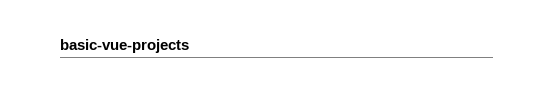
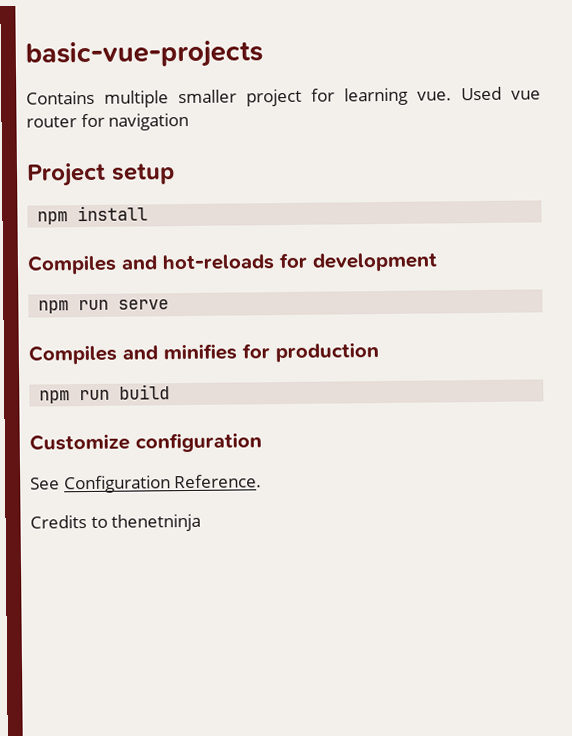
(189, 46) none -> [26,86,541,108] [26,112,190,131] [26,162,175,187] [37,205,149,225] [27,252,438,275] [38,299,170,314] [28,342,379,365] [39,384,171,404] [29,432,262,453] [30,474,263,494] [30,513,202,532] // Contains multiple smaller project for learning vue. Used vue router for navigation // Project setup // npm install // Compiles and hot-reloads for development // npm run serve // Compiles and minifies for production // npm run build // Customize configuration // See Configuration Reference. // Credits to thenetninja

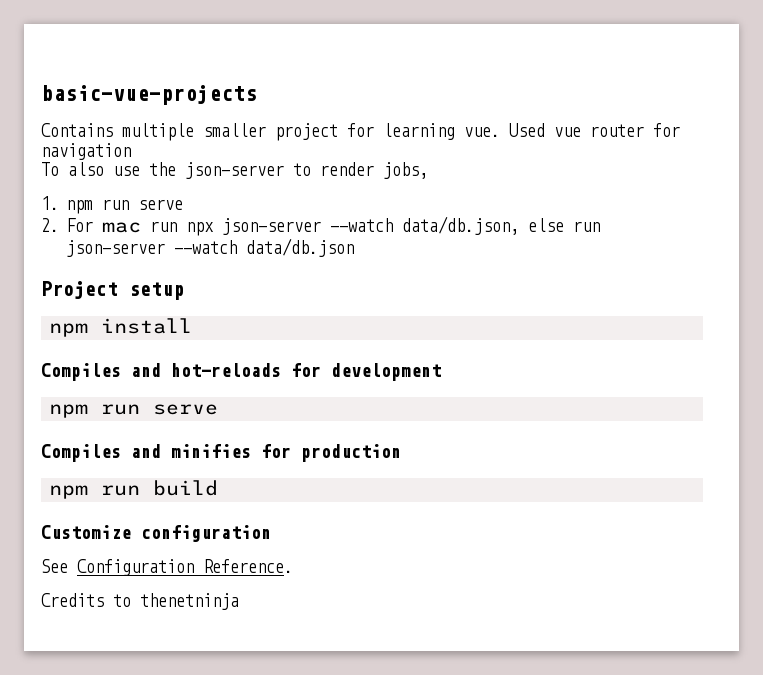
(190, 121) none -> [41,162,428,179] [41,196,183,214] [41,216,600,236] [66,238,354,257] // To also use the json-server to render jobs, // 1. npm run serve // 2. For mac run npx json-server --watch data/db.json, else run json-server --watch data/db.json

